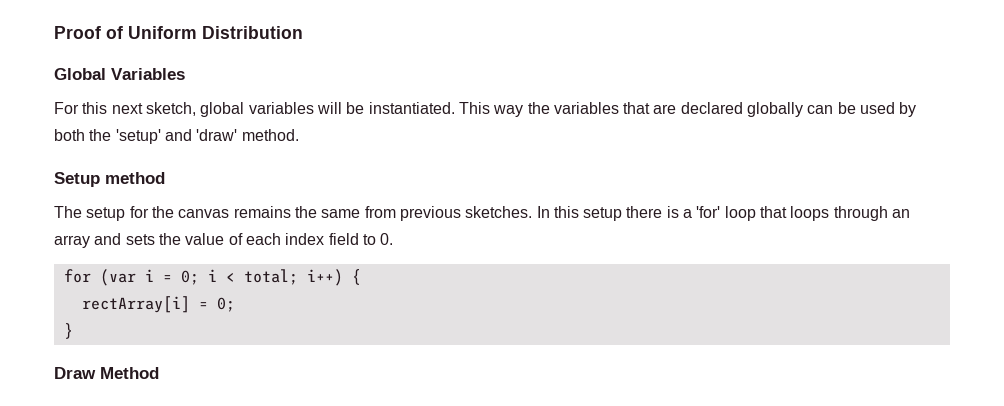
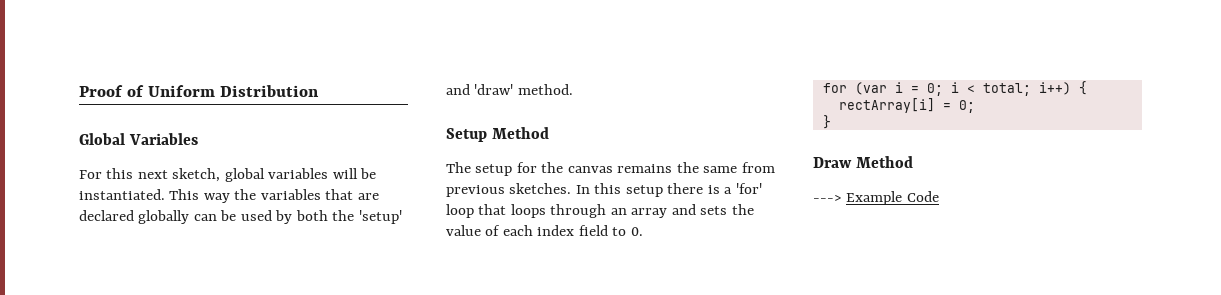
[105,172,165,184] method -> [491,127,549,139] Method
(159, 373) none -> [813,191,939,205] // ---> Example Code

